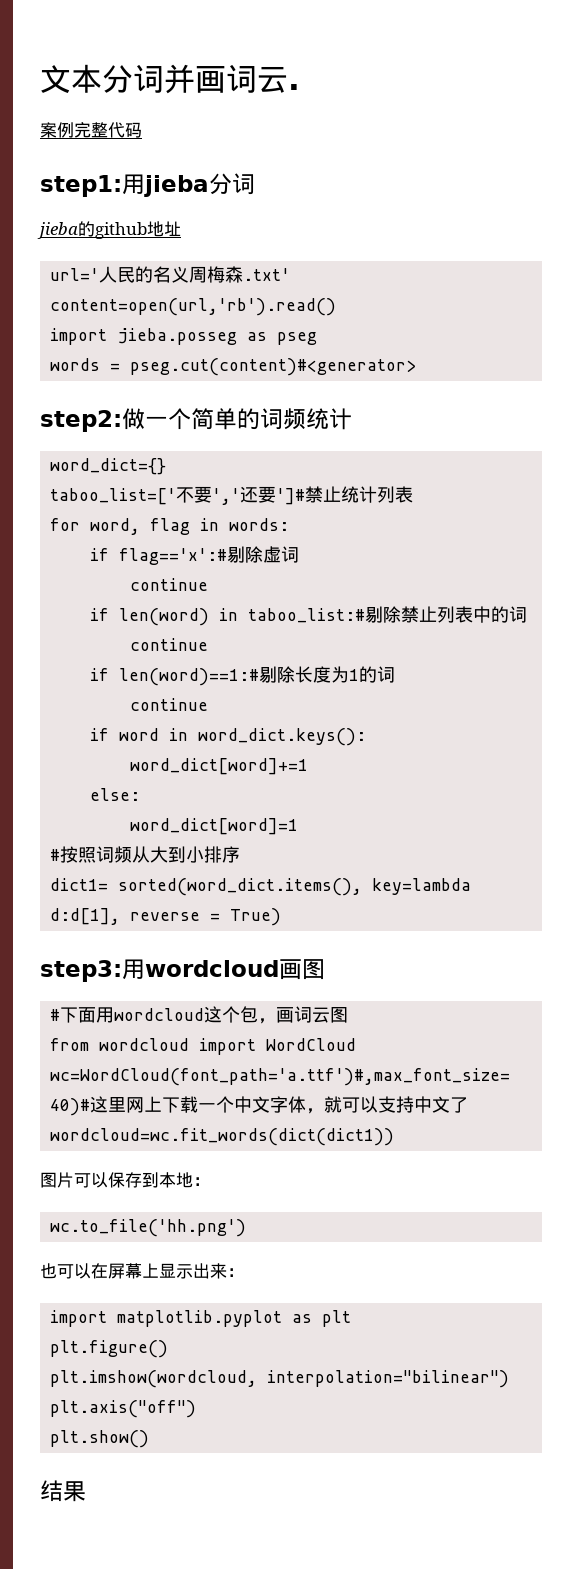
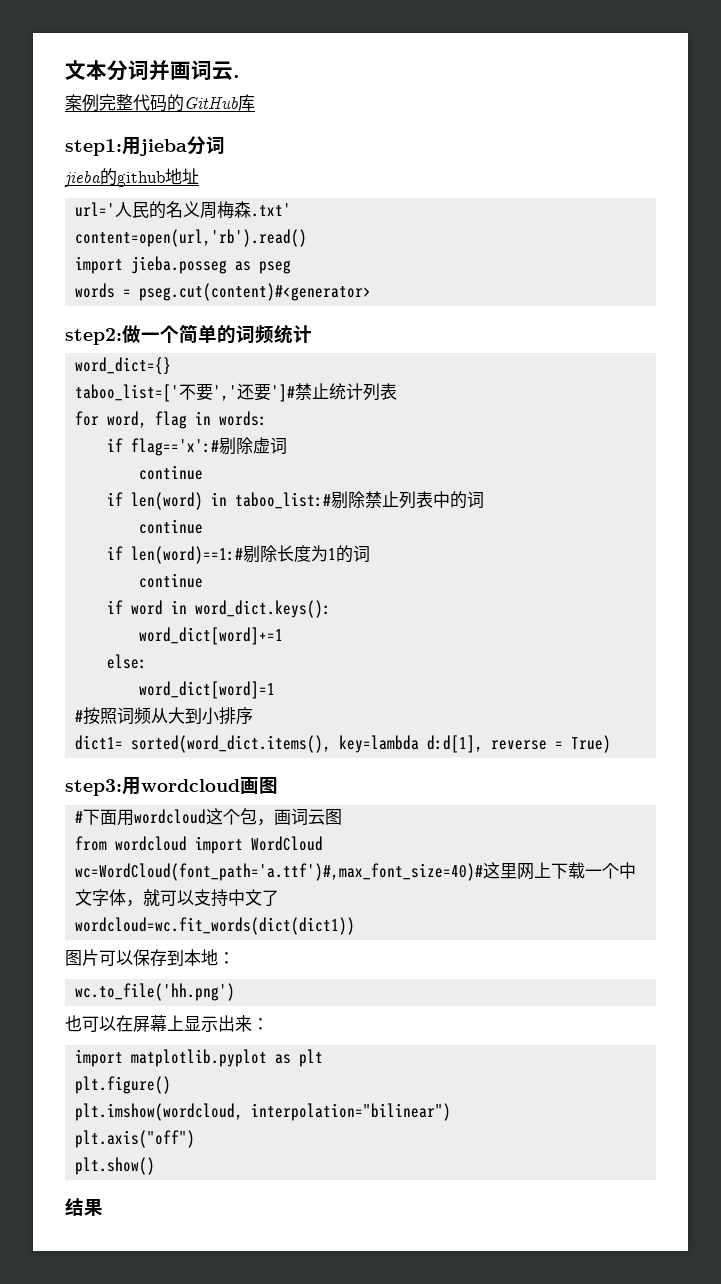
(142, 130) none -> [167,94,255,112] 的GitHub库

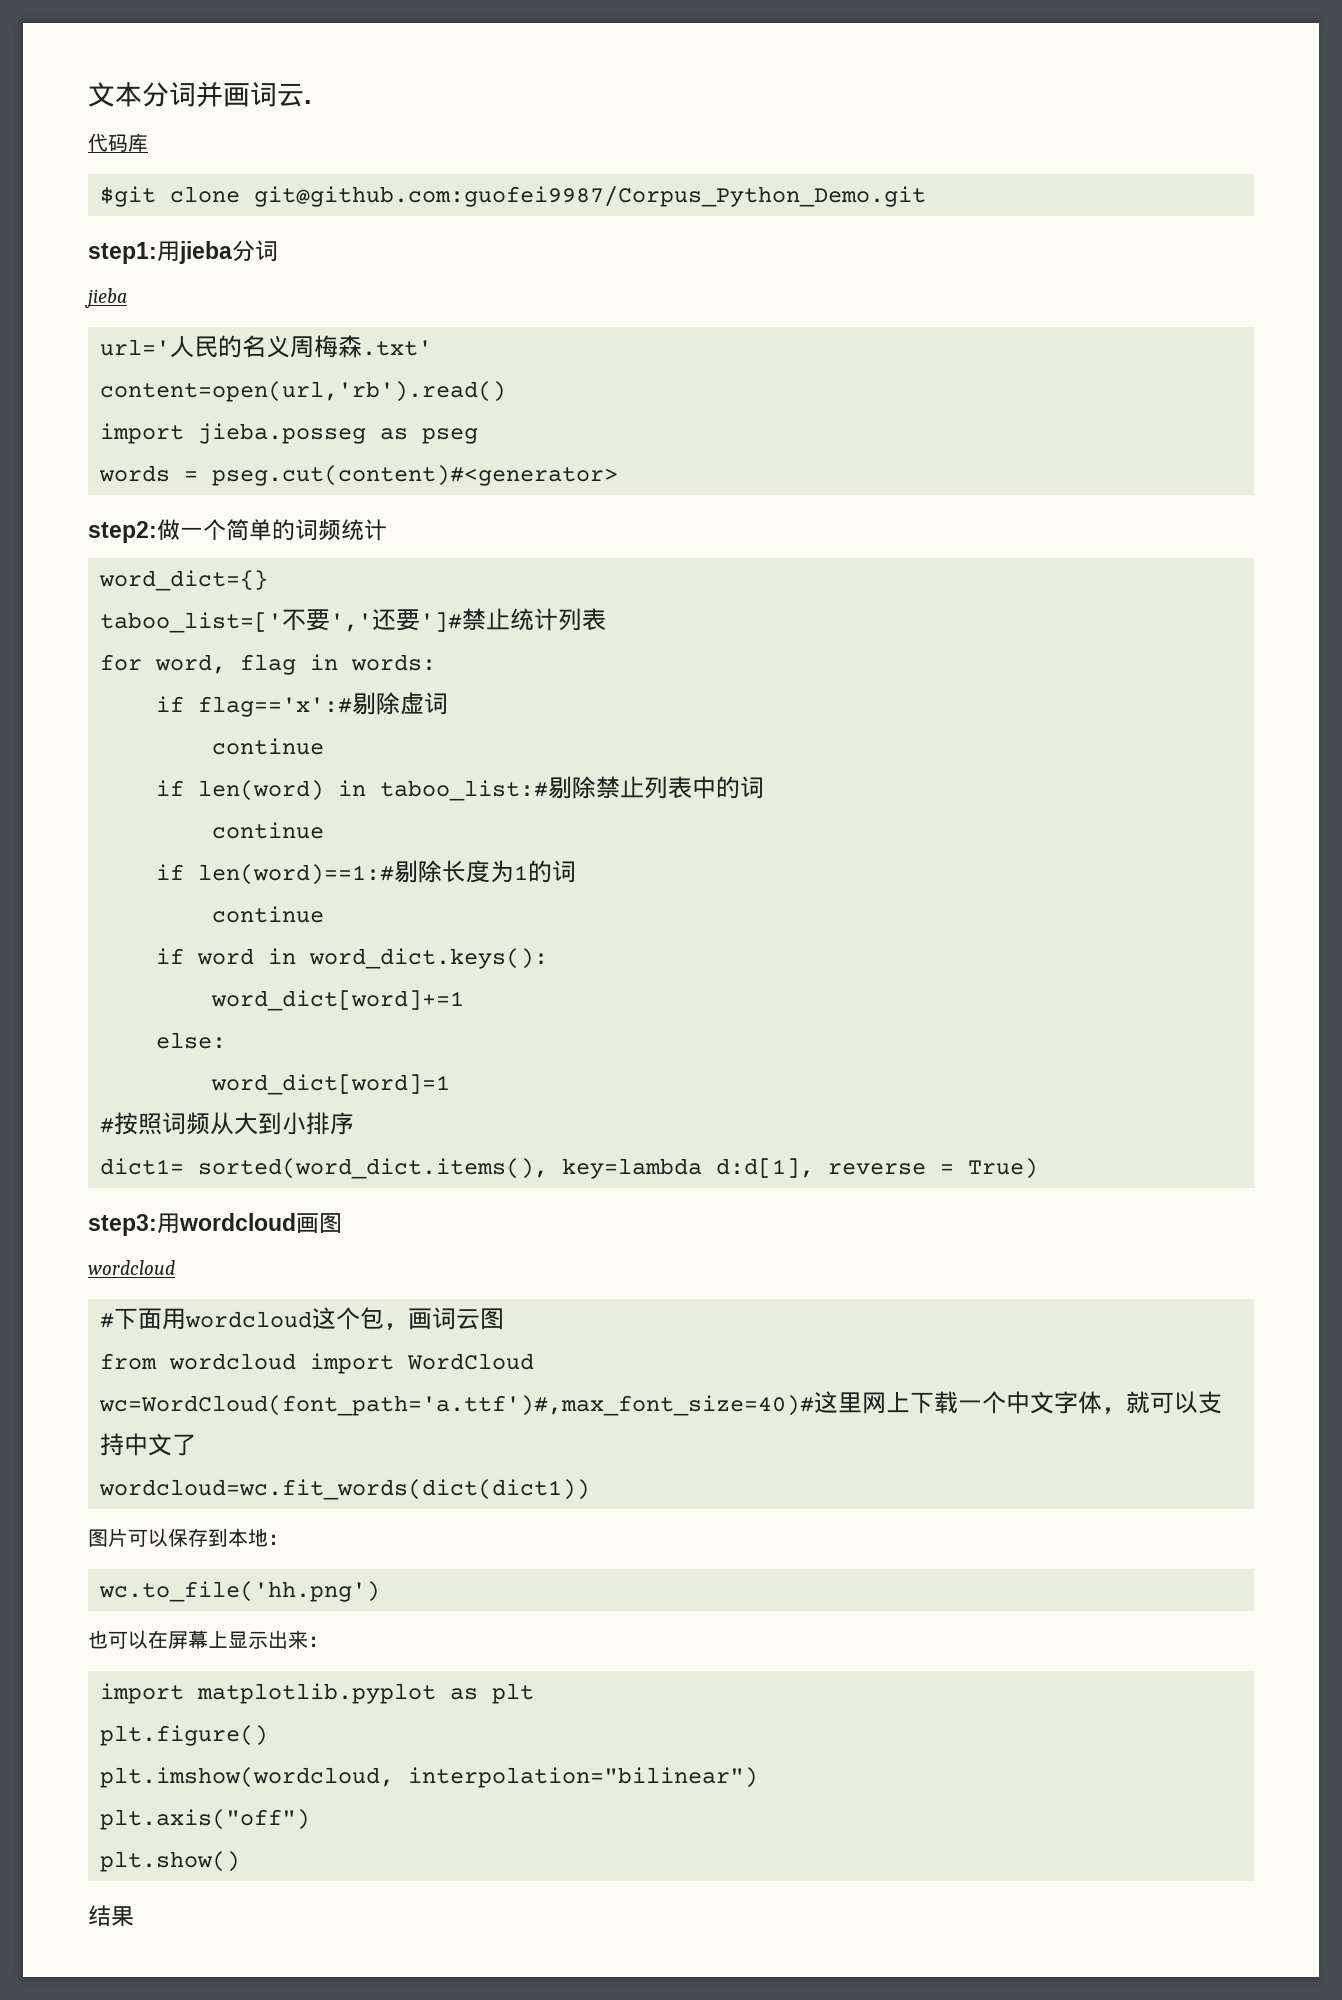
[65,94,255,112] 案例完整代码的GitHub库 -> [88,133,148,152] [100,186,926,207] 代码库 // $git clone git@github.com:guofei9987/Corpus_Python_Demo.git
[100,168,199,187] 的github地址 -> (127, 298) none
(278, 785) none -> [88,1260,175,1275] // wordcloud

